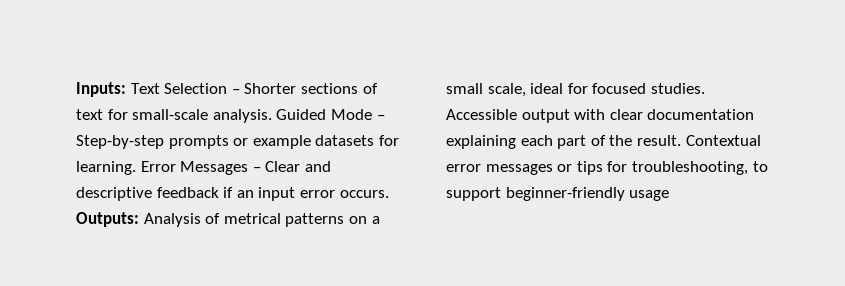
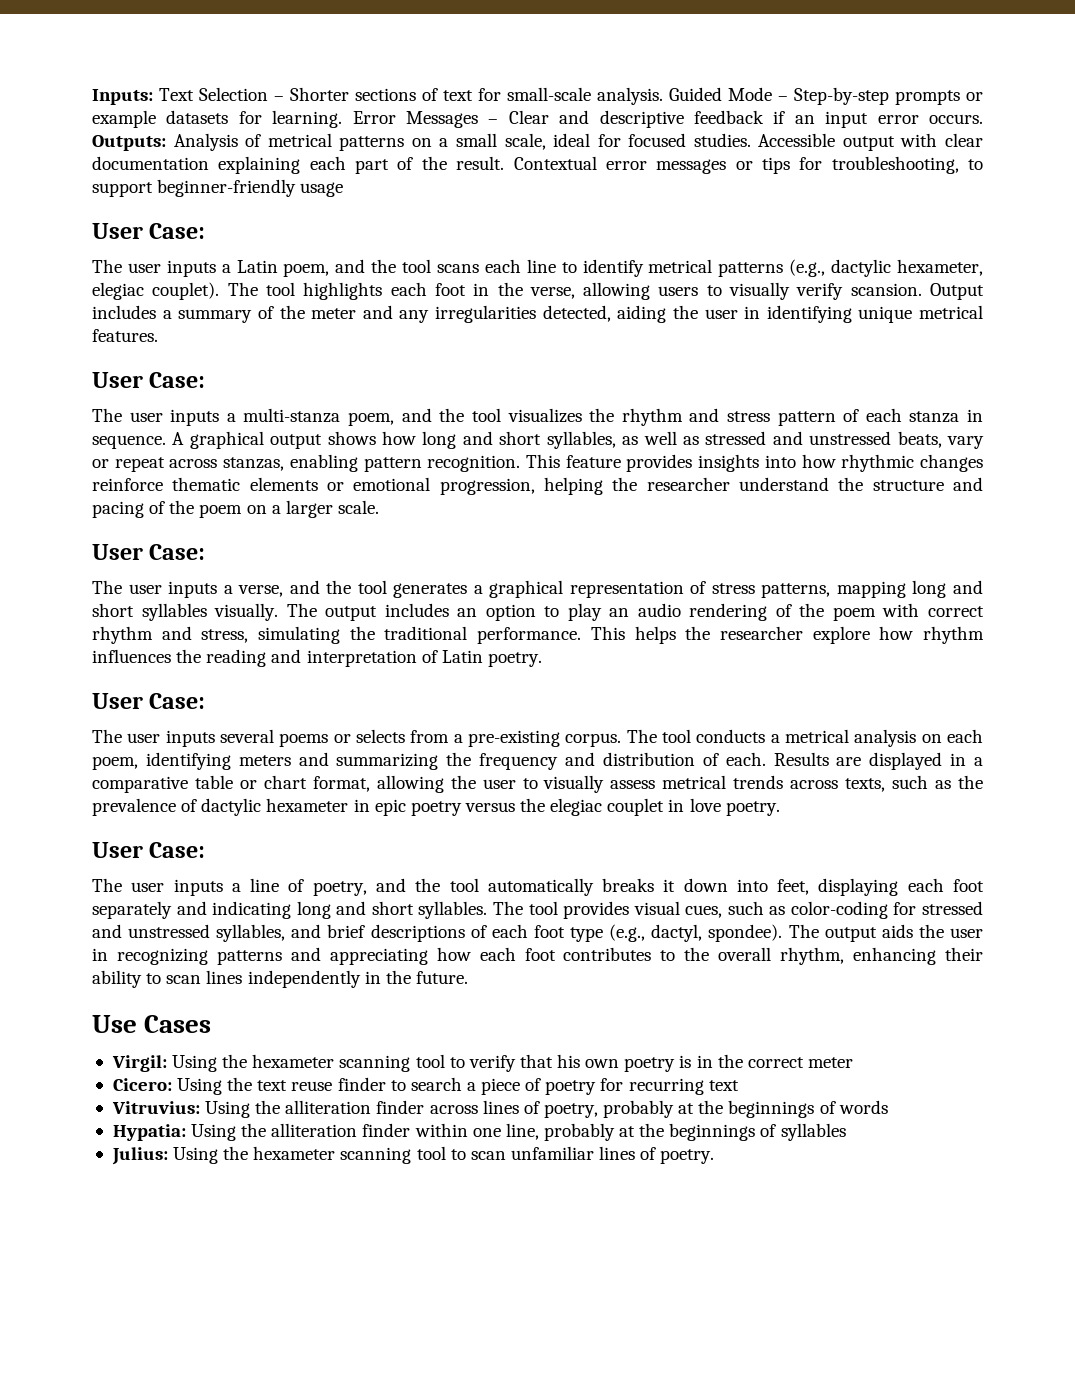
(670, 195) none -> [92,223,206,239] [92,259,984,277] [92,282,984,300] [92,305,983,323] [92,329,158,342] [92,372,206,388] [92,408,983,426] [92,431,984,449] [92,454,983,472] [92,477,984,495] [92,500,379,518] [92,544,206,560] [92,580,983,598] [92,603,984,621] [92,626,985,644] [92,649,542,667] [92,693,206,709] [92,729,984,747] [92,752,984,770] [92,775,984,793] [92,798,780,816] [92,842,206,858] [92,878,985,896] [92,901,983,919] [92,924,984,942] [92,947,984,965] [92,970,468,988] [92,1015,212,1033] [111,1054,853,1072] [112,1077,739,1095] [111,1100,888,1118] [112,1123,846,1141] [111,1146,715,1165] // User Case: // The user inputs a Latin poem, and the tool scans each line to identify metrical patterns (e.g., dactylic hexameter, elegiac couplet). The tool highlights each foot in the verse, allowing users to visually verify scansion. Output includes a summary of the meter and any irregularities detected, aiding the user in identifying unique metrical features. // User Case: // The user inputs a multi-stanza poem, and the tool visualizes the rhythm and stress pattern of each stanza in sequence. A graphical output shows how long and short syllables, as well as stressed and unstressed beats, vary or repeat across stanzas, enabling pattern recognition. This feature provides insights into how rhythmic changes reinforce thematic elements or emotional progression, helping the researcher understand the structure and pacing of the poem on a larger scale. // User Case: // The user inputs a verse, and the tool generates a graphical representation of stress patterns, mapping long and short syllables visually. The output includes an option to play an audio rendering of the poem with correct rhythm and stress, simulating the traditional performance. This helps the researcher explore how rhythm influences the reading and interpretation of Latin poetry. // User Case: // The user inputs several poems or selects from a pre-existing corpus. The tool conducts a metrical analysis on each poem, identifying meters and summarizing the frequency and distribution of each. Results are displayed in a comparative table or chart format, allowing the user to visually assess metrical trends across texts, such as the prevalence of dactylic hexameter in epic poetry versus the elegiac couplet in love poetry. // User Case: // The user inputs a line of poetry, and the tool automatically breaks it down into feet, displaying each foot separately and indicating long and short syllables. The tool provides visual cues, such as color-coding for stressed and unstressed syllables, and brief descriptions of each foot type (e.g., dactyl, spondee). The output aids the user in recognizing patterns and appreciating how each foot contributes to the overall rhythm, enhancing their ability to scan lines independently in the future. // Use Cases // Virgil: Using the hexameter scanning tool to verify that his own poetry is in the correct meter // Cicero: Using the text reuse finder to search a piece of poetry for recurring text // Vitruvius: Using the alliteration finder across lines of poetry, probably at the beginnings of words // Hypatia: Using the alliteration finder within one line, probably at the beginnings of syllables // Julius: Using the hexameter scanning tool to scan unfamiliar lines of poetry.

